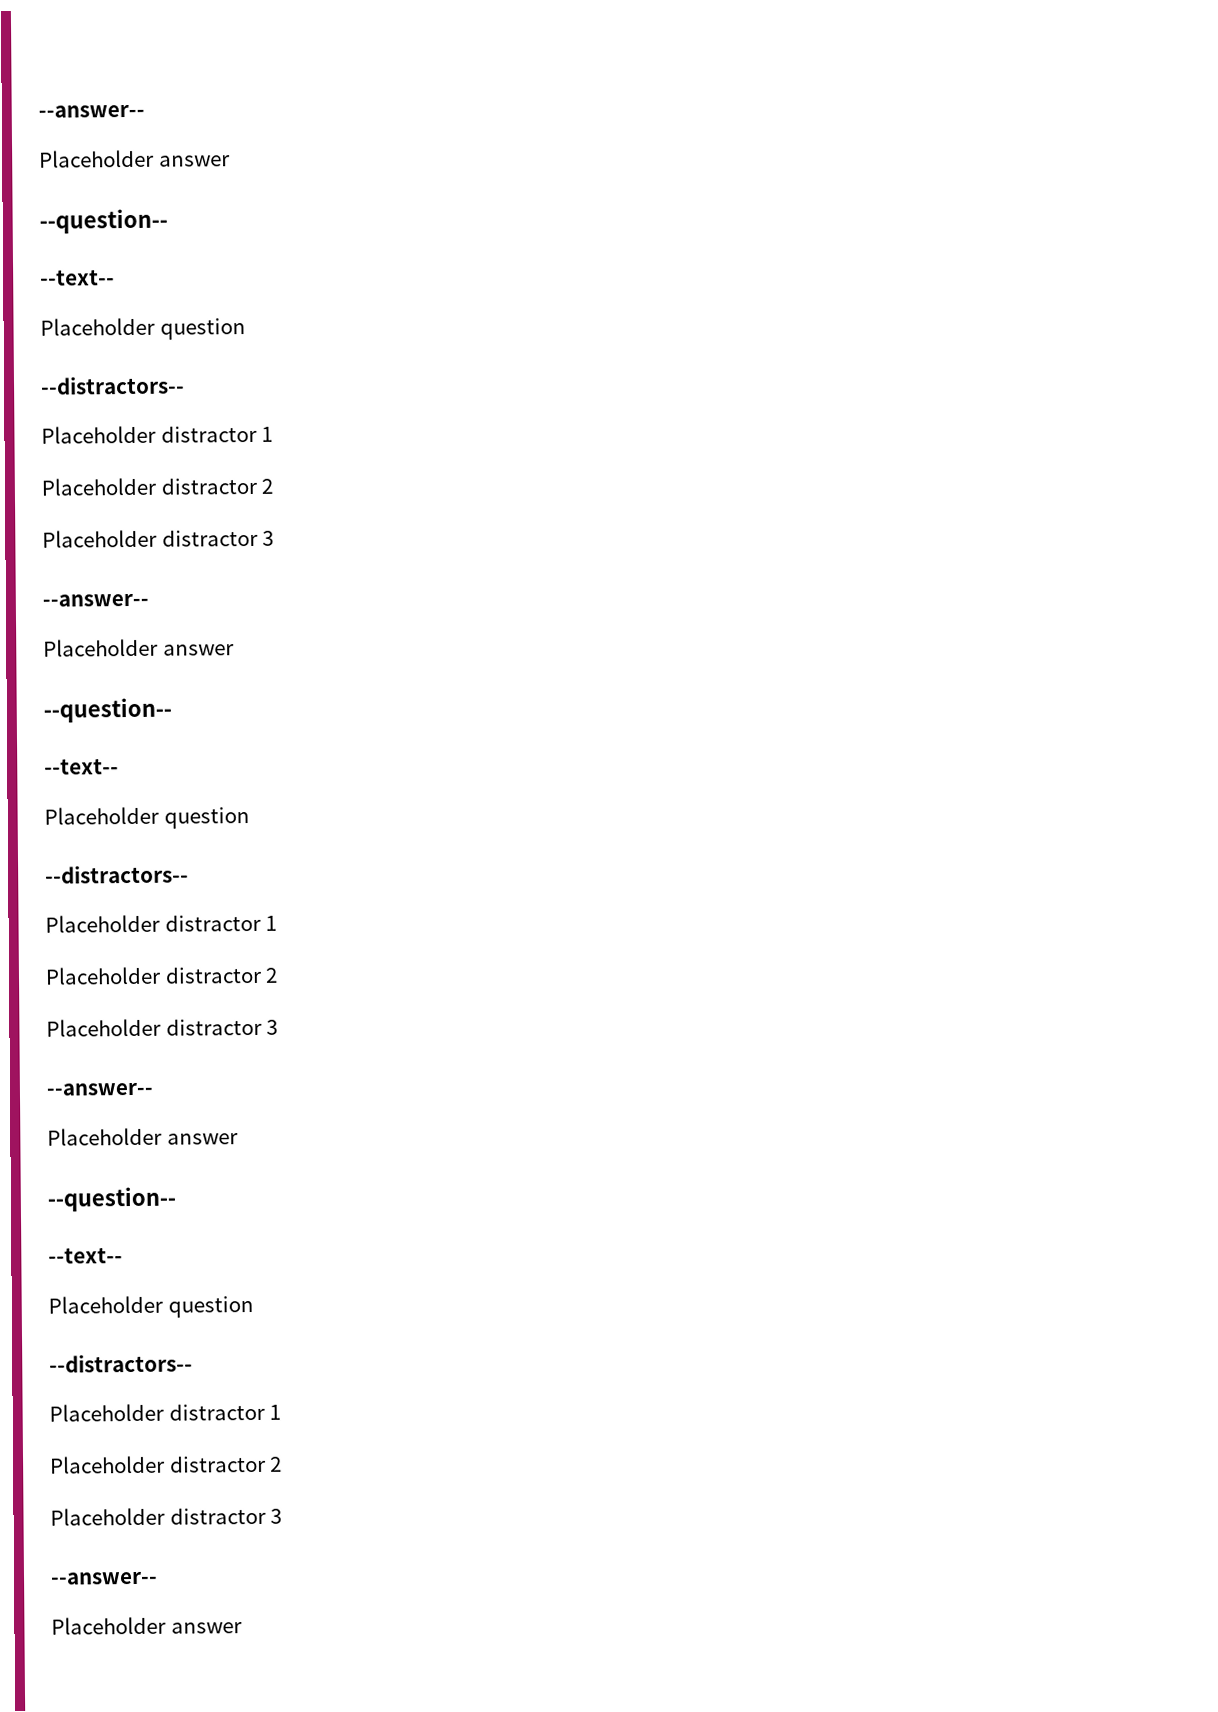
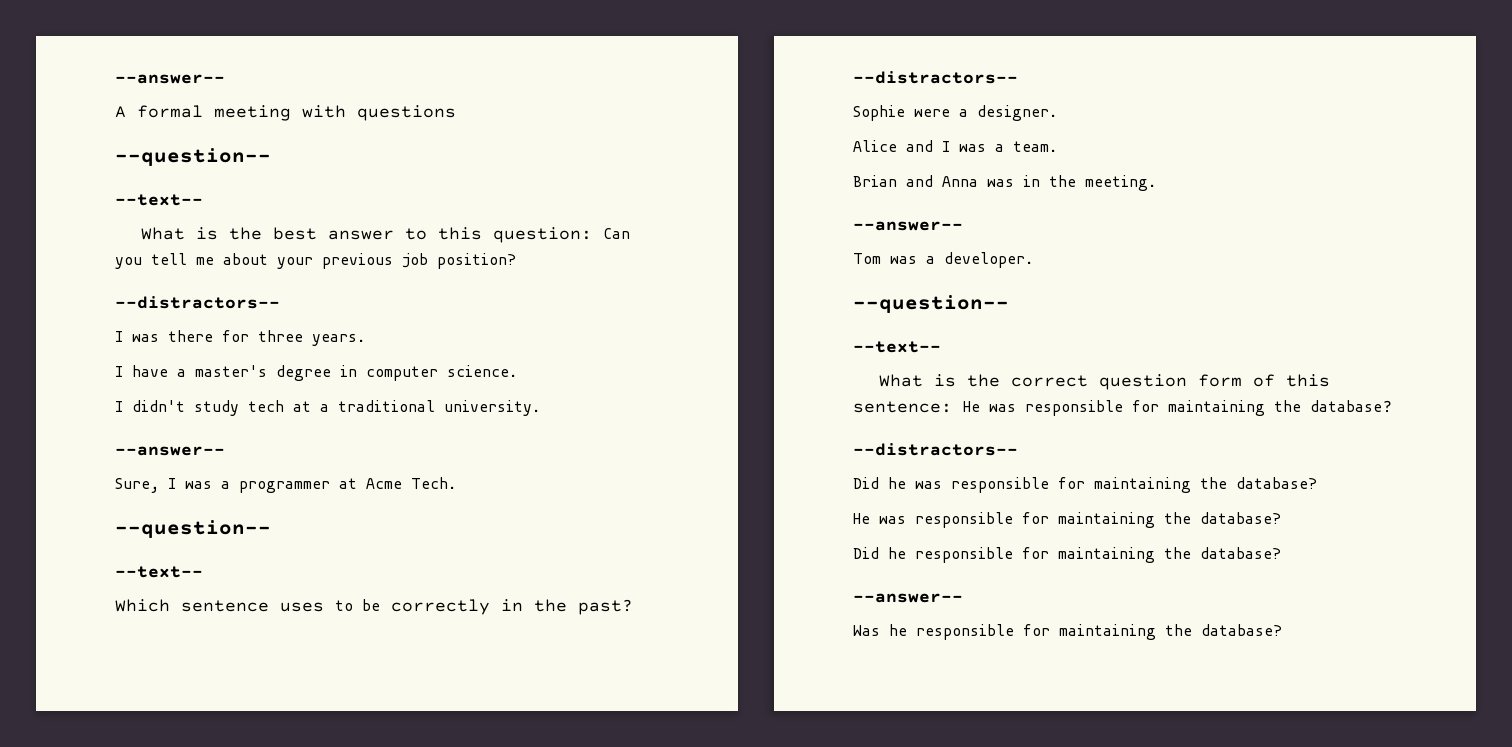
[38,104,145,118] [39,149,230,168] [39,208,168,234] [40,269,115,286] [40,317,246,340] [40,375,185,395] [41,425,274,444] [41,477,274,496] [42,529,275,548] [42,593,149,607] [43,638,234,657] [43,697,172,723] [44,758,119,775] [44,806,250,829] [45,864,189,884] [45,914,278,933] [45,966,279,985] [46,1018,279,1037] [46,1082,153,1096] [47,1127,238,1146] [47,1186,176,1212] [48,1247,123,1264] [48,1295,254,1318] [49,1353,193,1373] [49,1403,282,1422] [50,1455,283,1474] [50,1507,283,1526] [50,1571,158,1585] [51,1616,242,1635] --answer-- // Placeholder answer // --question-- // --text-- // Placeholder question // --distractors-- // Placeholder distractor 1 // Placeholder distractor 2 // Placeholder distractor 3 // --answer-- // Placeholder answer // --question-- // --text-- // Placeholder question // --distractors-- // Placeholder distractor 1 // Placeholder distractor 2 // Placeholder distractor 3 // --answer-- // Placeholder answer // --question-- // --text-- // Placeholder question // --distractors-- // Placeholder distractor 1 // Placeholder distractor 2 // Placeholder distractor 3 // --answer-- // Placeholder answer -> [115,74,225,84] [115,105,456,121] [115,148,271,166] [115,194,203,206] [140,227,630,243] [115,253,516,269] [115,296,280,309] [115,330,365,346] [115,365,517,381] [115,400,540,416] [115,446,225,456] [115,477,456,493] [115,520,271,538] [115,566,203,578] [115,599,633,615] [853,71,1018,84] [853,105,1057,121] [853,140,1057,152] [853,175,1156,191] [853,221,963,231] [853,252,1033,268] [853,295,1009,313] [853,341,941,353] [878,374,1330,390] [853,400,1393,416] [853,443,1018,456] [853,477,1317,493] [853,512,1281,528] [853,547,1281,563] [853,593,963,603] [853,624,1282,640] --answer-- // A formal meeting with questions // --question-- // --text-- // What is the best answer to this question: Can you tell me about your previous job position? // --distractors-- // I was there for three years. // I have a master's degree in computer science. // I didn't study tech at a traditional university. // --answer-- // Sure, I was a programmer at Acme Tech. // --question-- // --text-- // Which sentence uses to be correctly in the past? // --distractors-- // Sophie were a designer. // Alice and I was a team. // Brian and Anna was in the meeting. // --answer-- // Tom was a developer. // --question-- // --text-- // What is the correct question form of this sentence: He was responsible for maintaining the database? // --distractors-- // Did he was responsible for maintaining the database? // He was responsible for maintaining the database? // Did he responsible for maintaining the database? // --answer-- // Was he responsible for maintaining the database?

